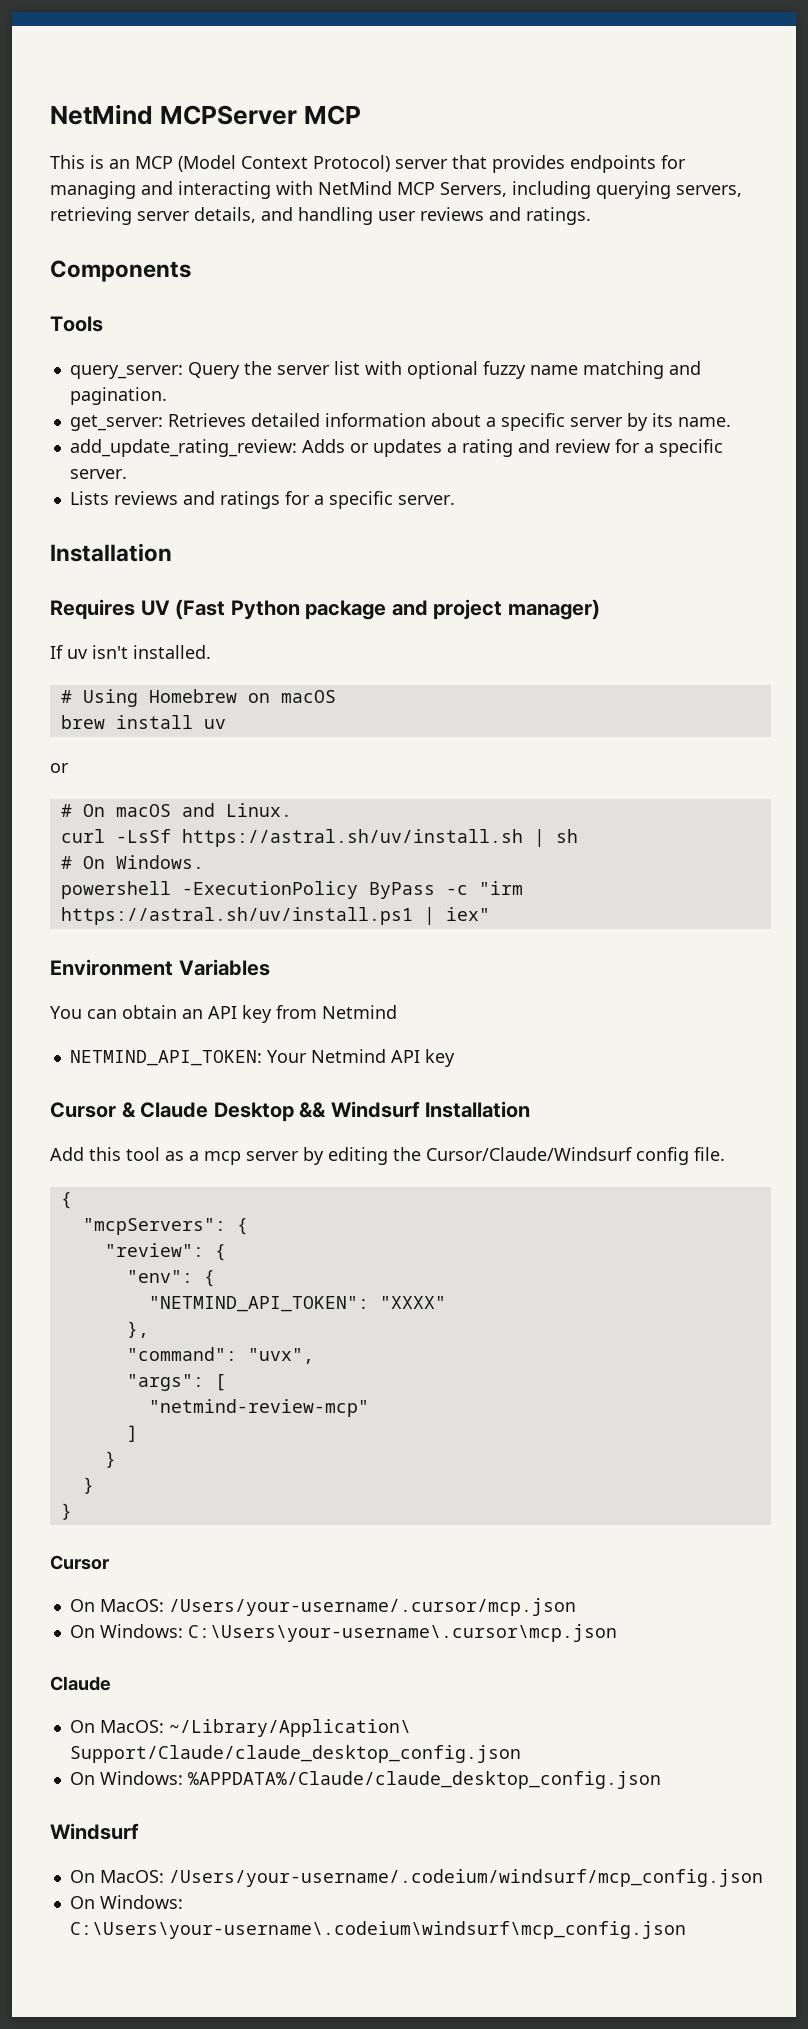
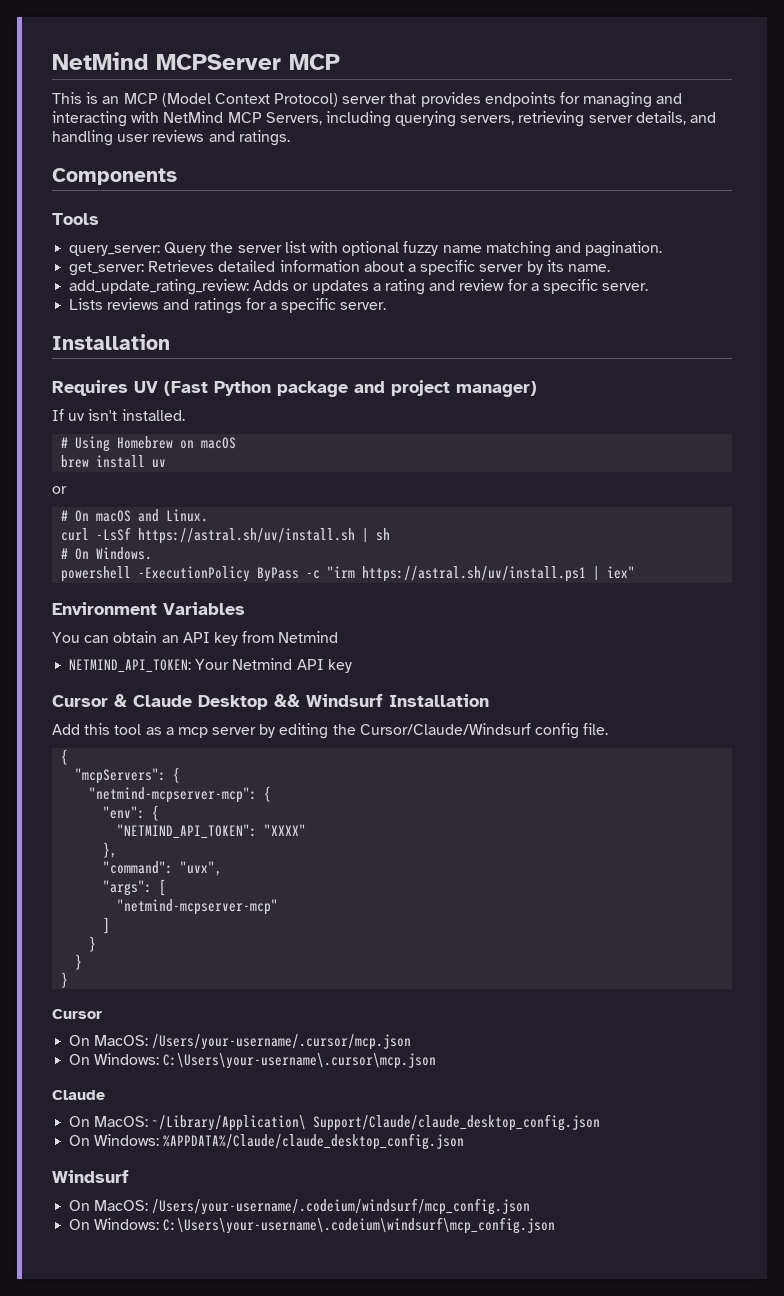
[104,1243,204,1257] "review": -> [89,787,258,803] "netmind-mcpserver-mcp":
[148,1399,369,1417] "netmind-review-mcp" -> [117,899,279,915] "netmind-mcpserver-mcp"

